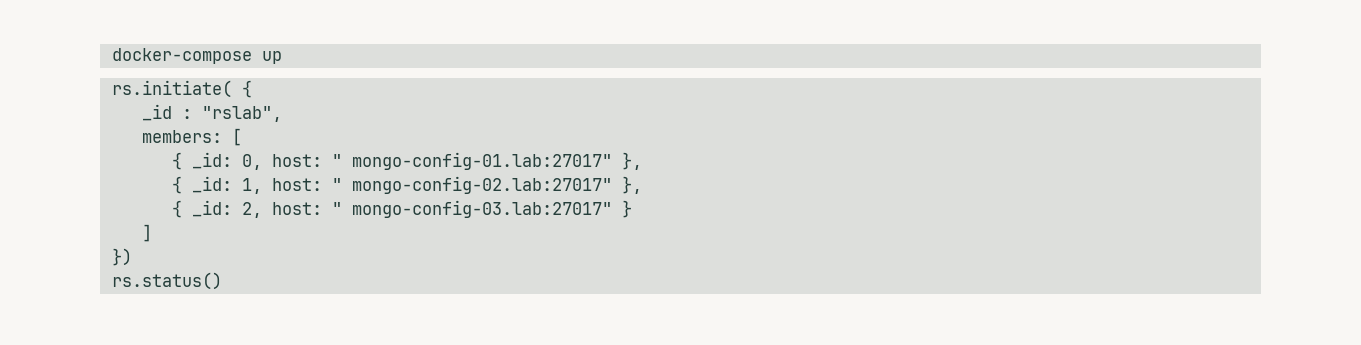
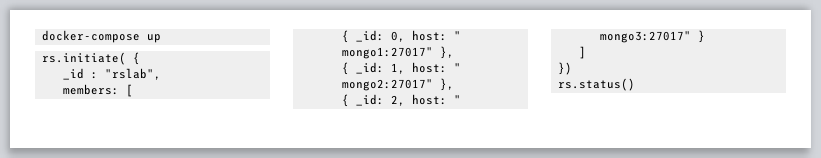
[351,152,612,170] mongo-config-01.lab:27017" -> [342,47,434,59] mongo1:27017"
[351,176,612,194] mongo-config-02.lab:27017" -> [342,79,434,91] mongo2:27017"
[351,200,612,218] mongo-config-03.lab:27017" -> [600,31,692,43] mongo3:27017"

